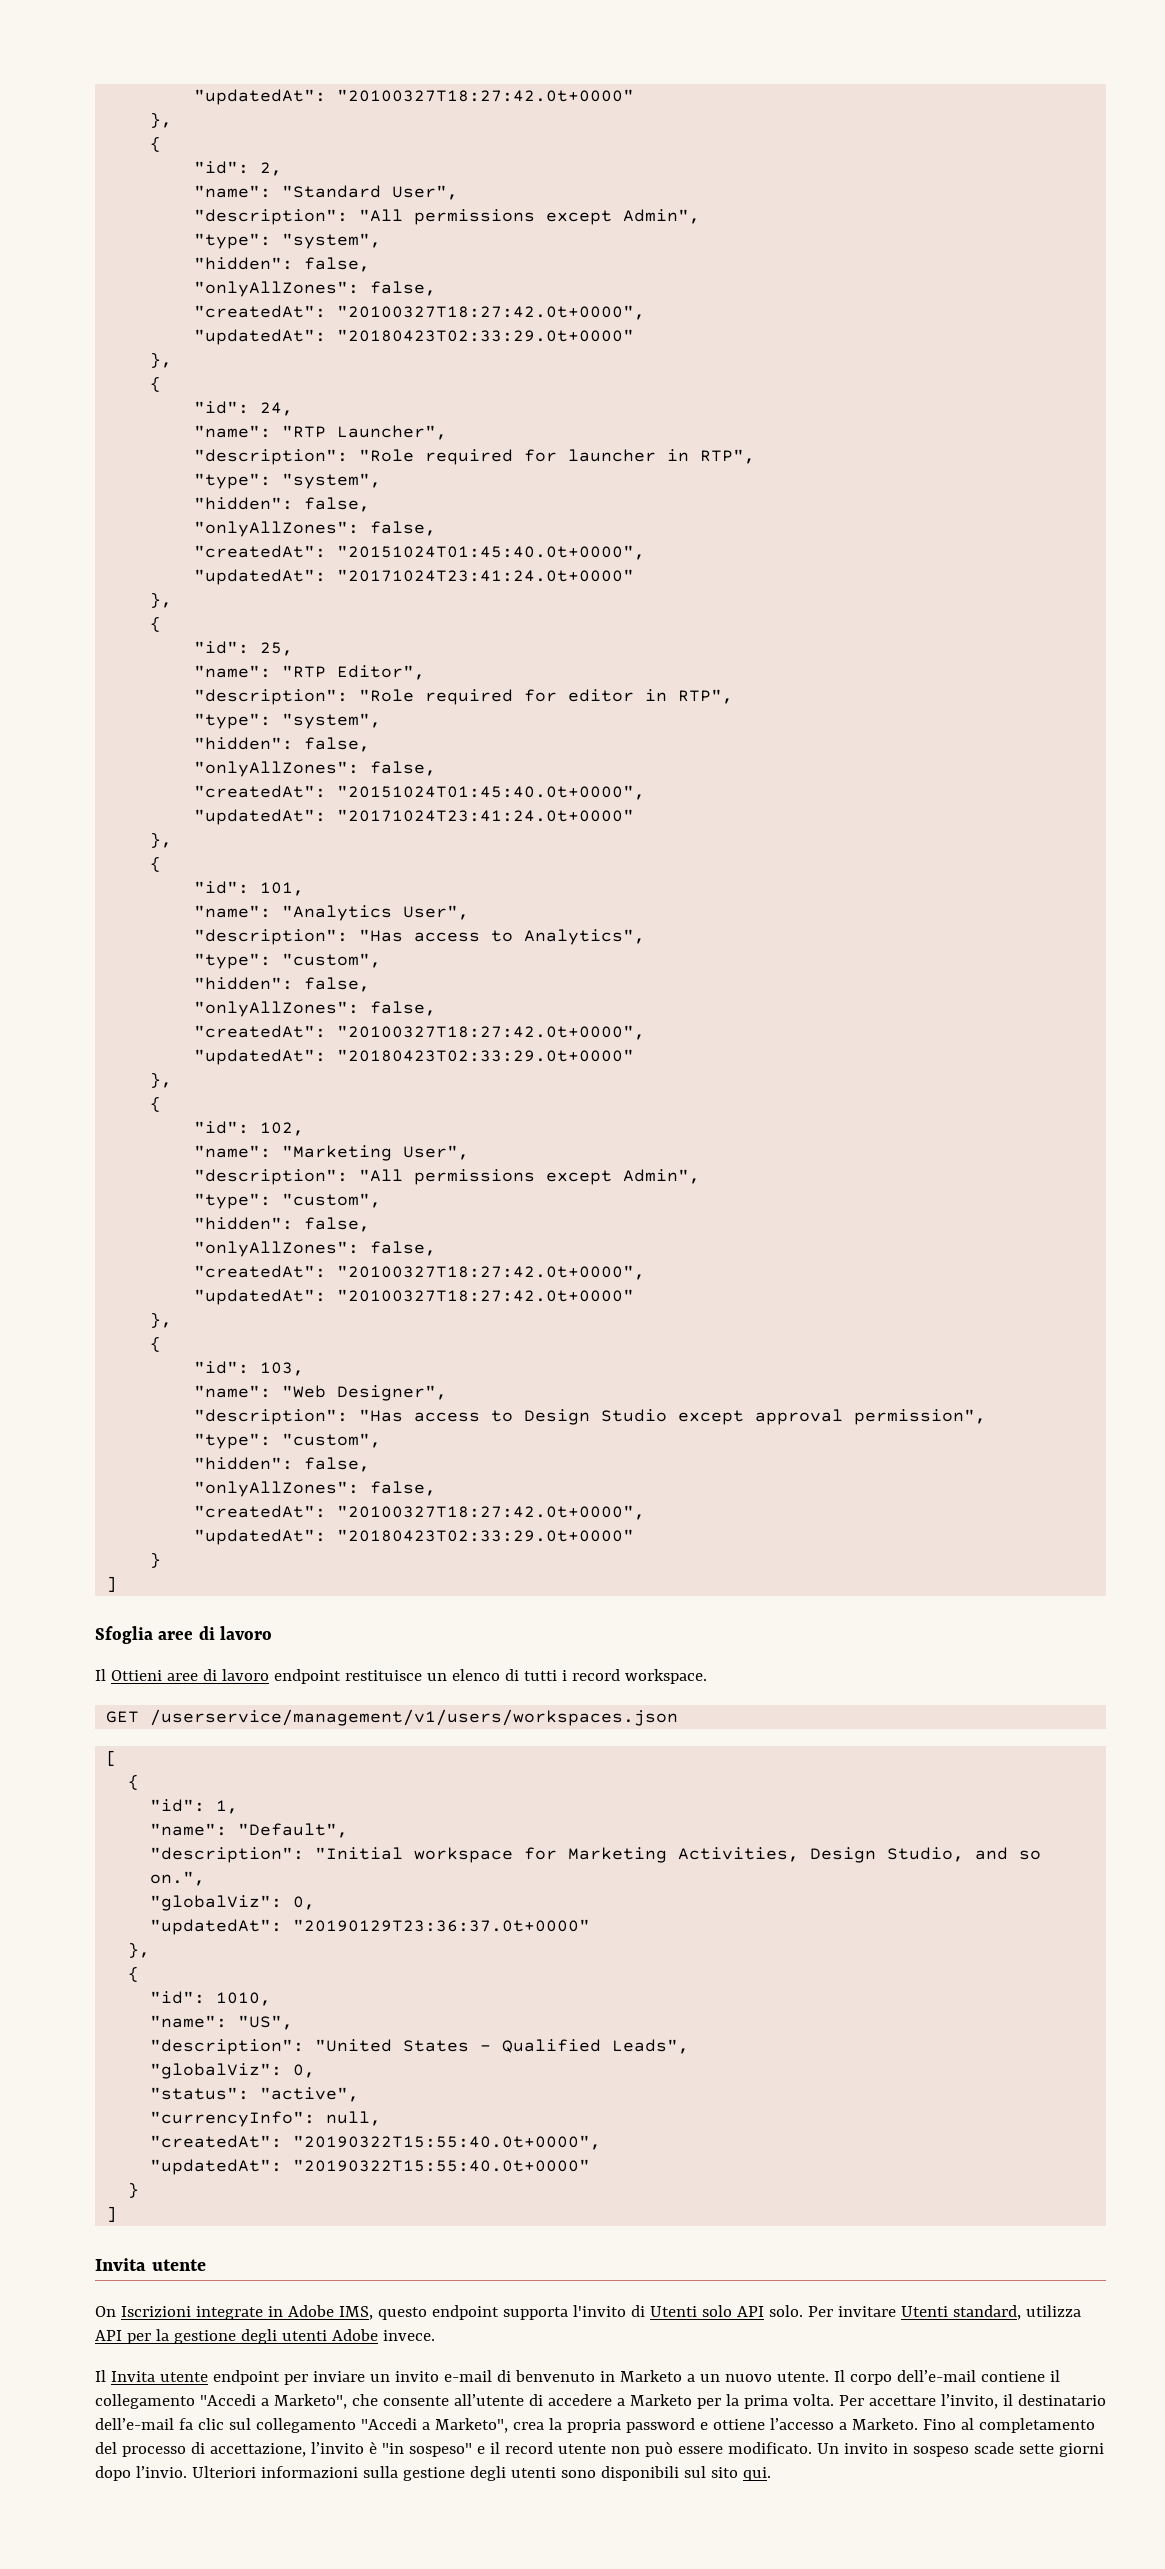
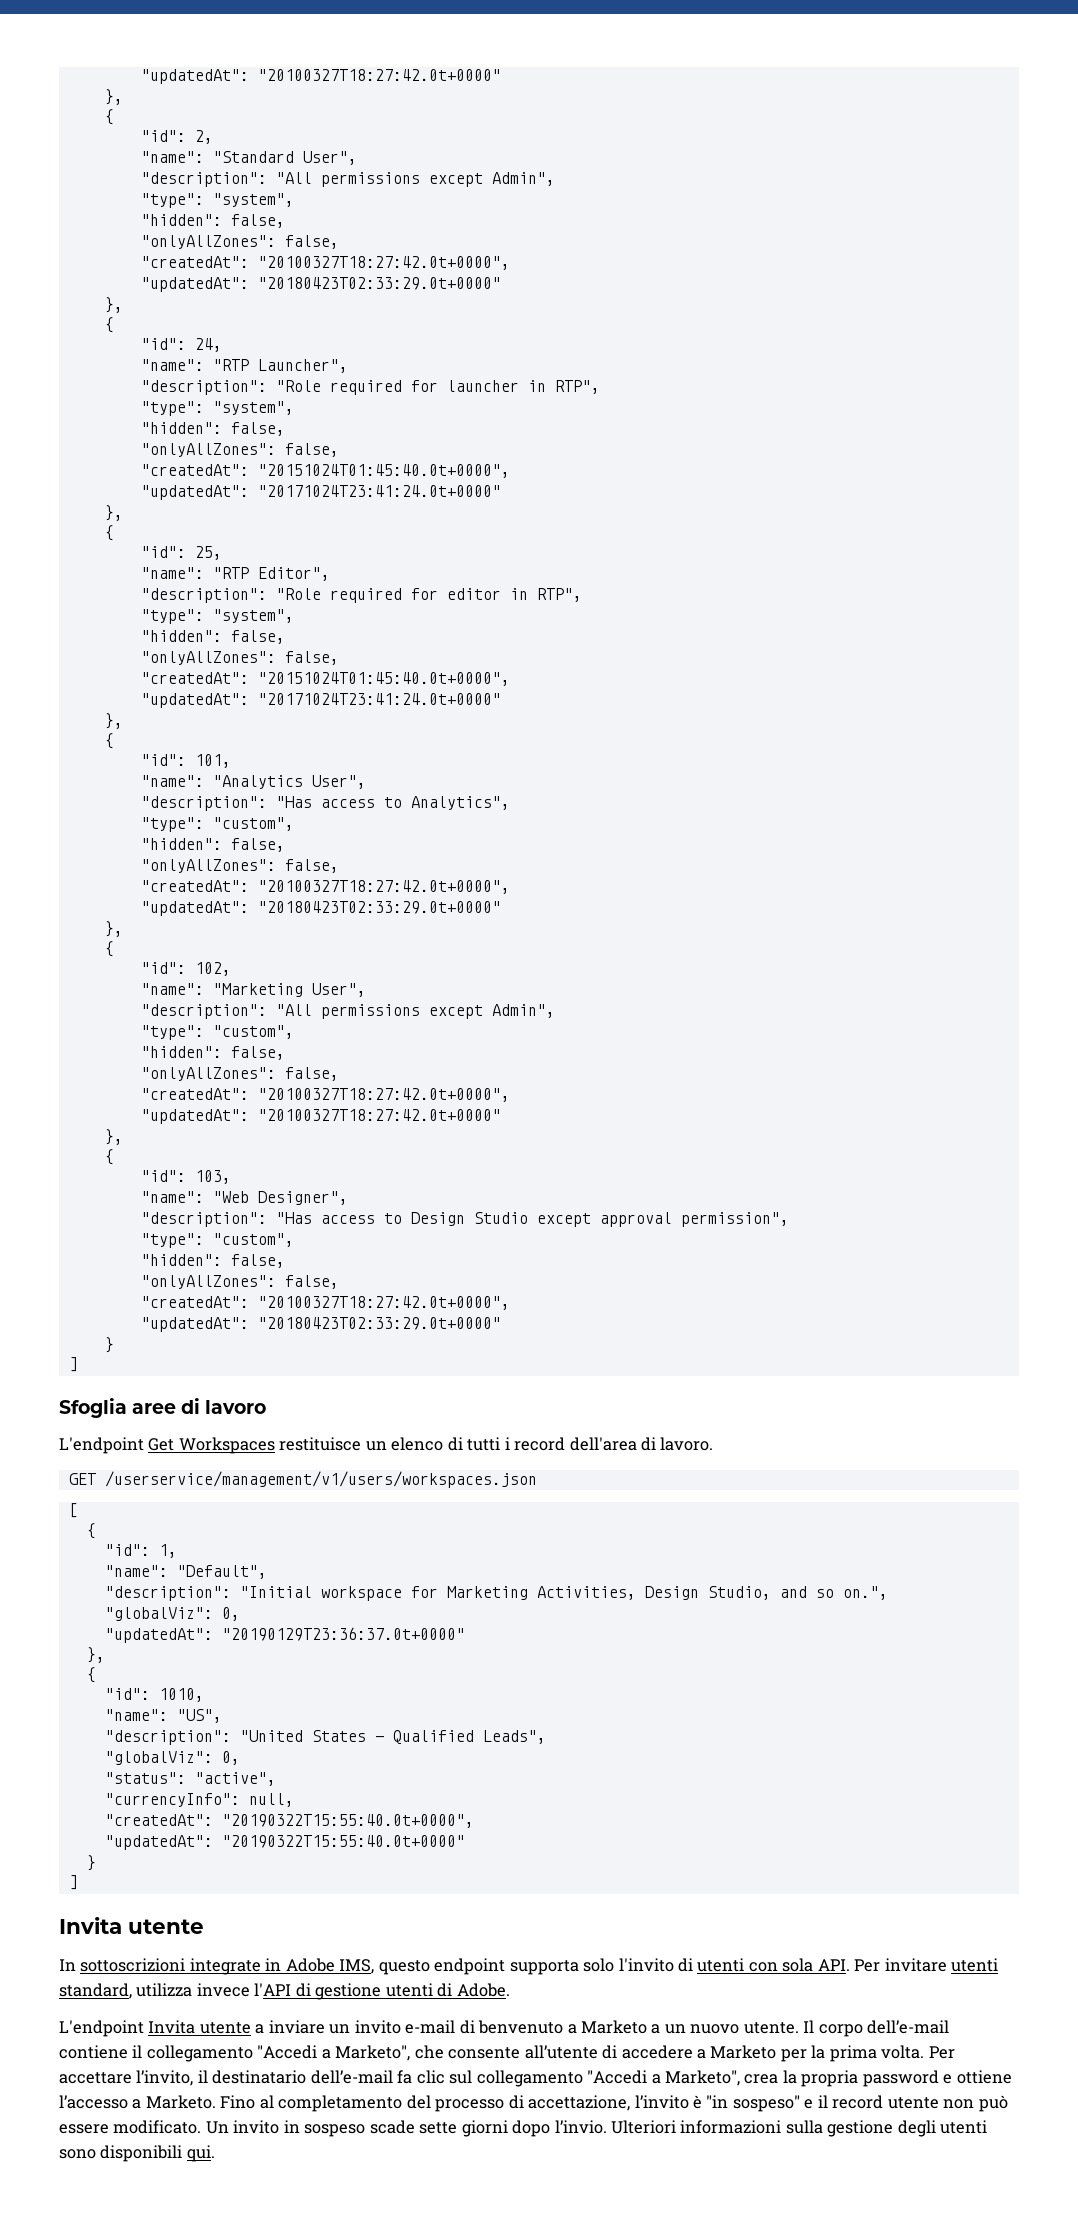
[95,1669,341,1684] Il Ottieni aree di lavoro endpoint -> [59,1437,275,1454] L'endpoint Get Workspaces
[624,1669,707,1684] workspace. -> [569,1437,714,1451] dell'area di lavoro.
[95,2306,191,2317] On Iscrizioni -> [59,1958,186,1972] In sottoscrizioni
(568, 2313) none -> [583,1958,615,1972] solo
[649,2305,803,2317] Utenti solo API solo. -> [697,1958,850,1972] utenti con sola API.
[900,2306,948,2317] Utenti -> [951,1958,999,1972] utenti
[95,2329,435,2344] [95,2370,308,2385] API per la gestione degli utenti Adobe invece. // Il Invita utente endpoint per -> [196,1983,510,2000] [59,2020,265,2037] invece l'API di gestione utenti di Adobe. // L'endpoint Invita utente a
[599,2371,615,2382] in -> [567,2024,577,2034] a
[683,2466,738,2478] sul sito -> (183, 2153) none

